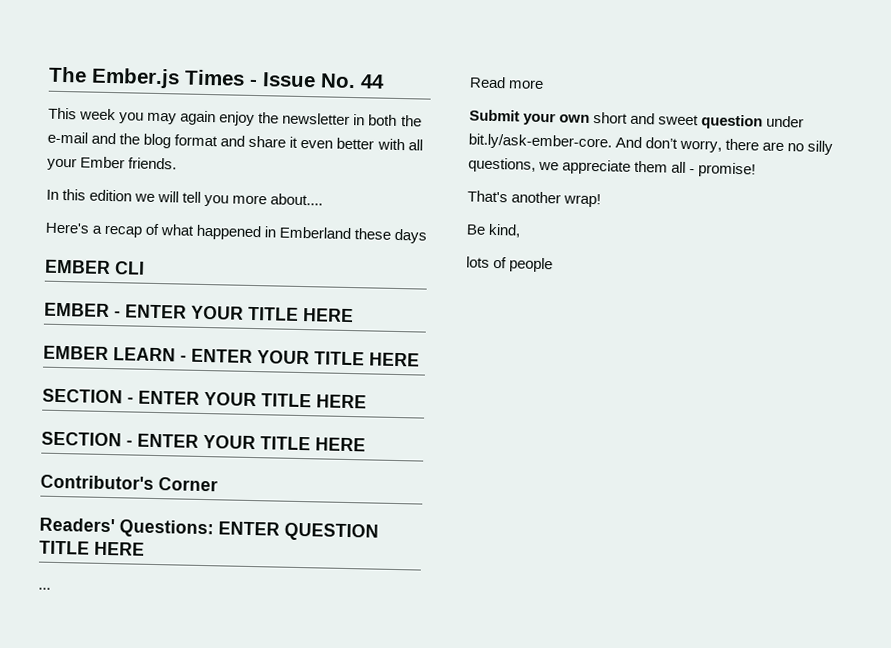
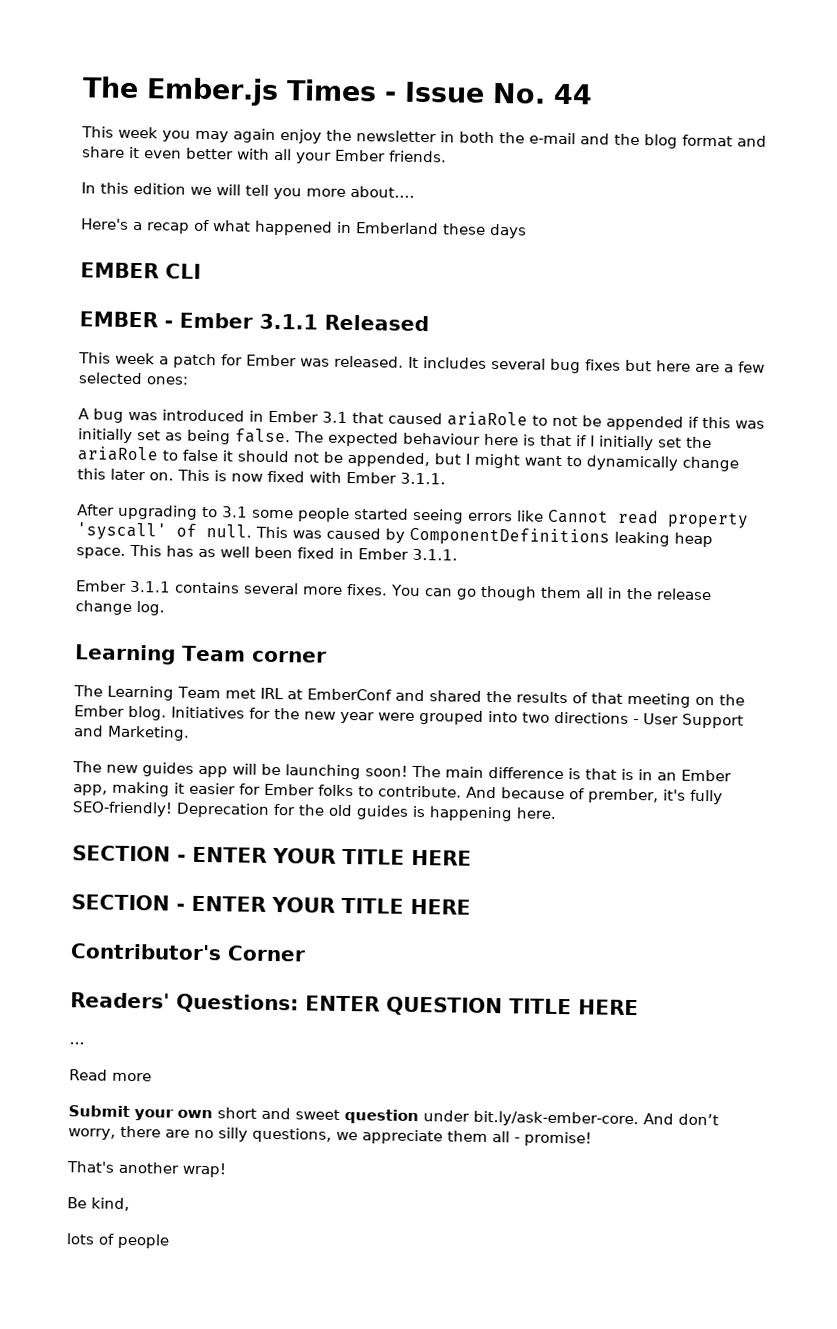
[125,304,354,323] [43,345,420,367] ENTER YOUR TITLE HERE // EMBER LEARN - ENTER YOUR TITLE HERE -> [179,312,429,332] [78,352,765,374] [78,372,188,385] [78,408,765,431] [78,428,712,451] [77,446,739,472] [77,468,446,485] [77,504,749,529] [76,522,713,548] [76,544,458,561] [75,580,712,601] [75,600,165,616] [74,644,327,665] [73,685,745,708] [74,705,744,729] [73,725,190,741] [72,761,732,782] [73,781,723,805] [72,801,557,822] Ember 3.1.1 Released // This week a patch for Ember was released. It includes several bug fixes but here are a few selected ones: // A bug was introduced in Ember 3.1 that caused ariaRole to not be appended if this was initially set as being false. The expected behaviour here is that if I initially set the ariaRole to false it should not be appended, but I might want to dynamically change this later on. This is now fixed with Ember 3.1.1. // After upgrading to 3.1 some people started seeing errors like Cannot read property 'syscall' of null. This was caused by ComponentDefinitions leaking heap space. This has as well been fixed in Ember 3.1.1. // Ember 3.1.1 contains several more fixes. You can go though them all in the release change log. // Learning Team corner // The Learning Team met IRL at EmberConf and shared the results of that meeting on the Ember blog. Initiatives for the new year were grouped into two directions - User Support and Marketing. // The new guides app will be launching soon! The main difference is that is in an Ember app, making it easier for Ember folks to contribute. And because of prember, it's fully SEO-friendly! Deprecation for the old guides is happening here.

